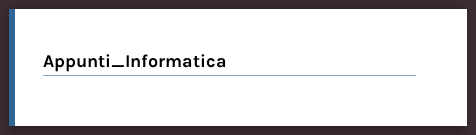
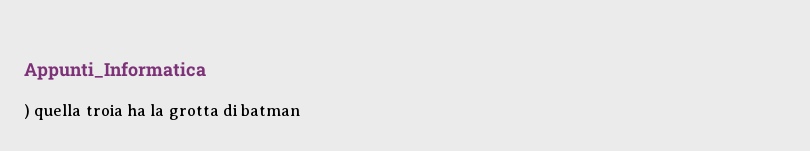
(227, 63) none -> [24,104,301,120] // ) quella troia ha la grotta di batman

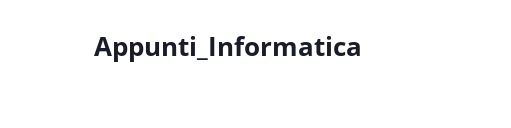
[24,104,301,120] // ) quella troia ha la grotta di batman -> (362, 49) none

